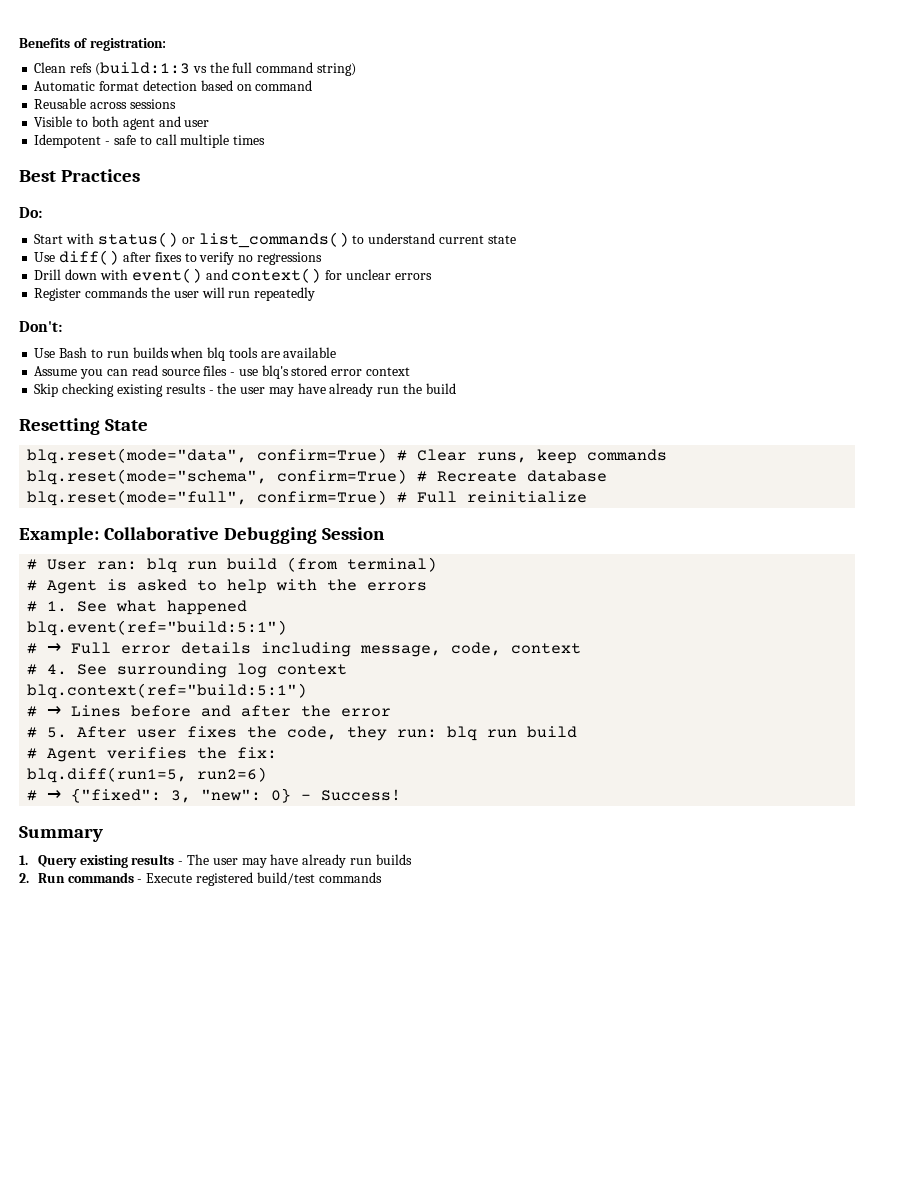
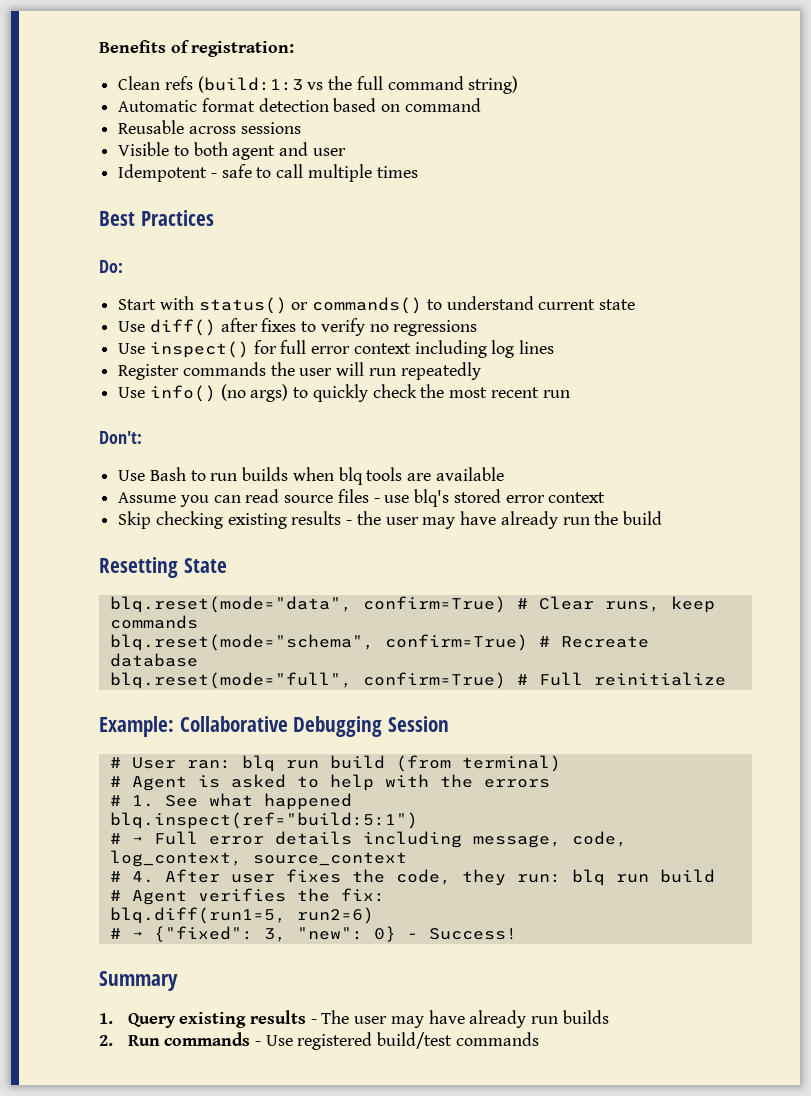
[198,232,349,248] list_commands() -> [312,297,423,314] commands()
[34,268,432,283] Drill down with event() and context() for unclear errors -> [118,340,555,358] Use inspect() for full error context including log lines
(316, 294) none -> [118,384,570,402] // Use info() (no args) to quickly check the most recent run
[27,620,288,636] blq.event(ref="build:5:1") -> [109,812,418,829] blq.inspect(ref="build:5:1")
[511,643,582,654] context -> [109,850,407,867] log_context, source_context
[77,663,348,678] [27,683,308,699] [27,705,392,717] [27,727,68,738] See surrounding log context // blq.context(ref="build:5:1") // # → Lines before and after the error // # 5. -> (154, 877) none
[146,873,193,883] Execute -> [265,1035,293,1046] Use

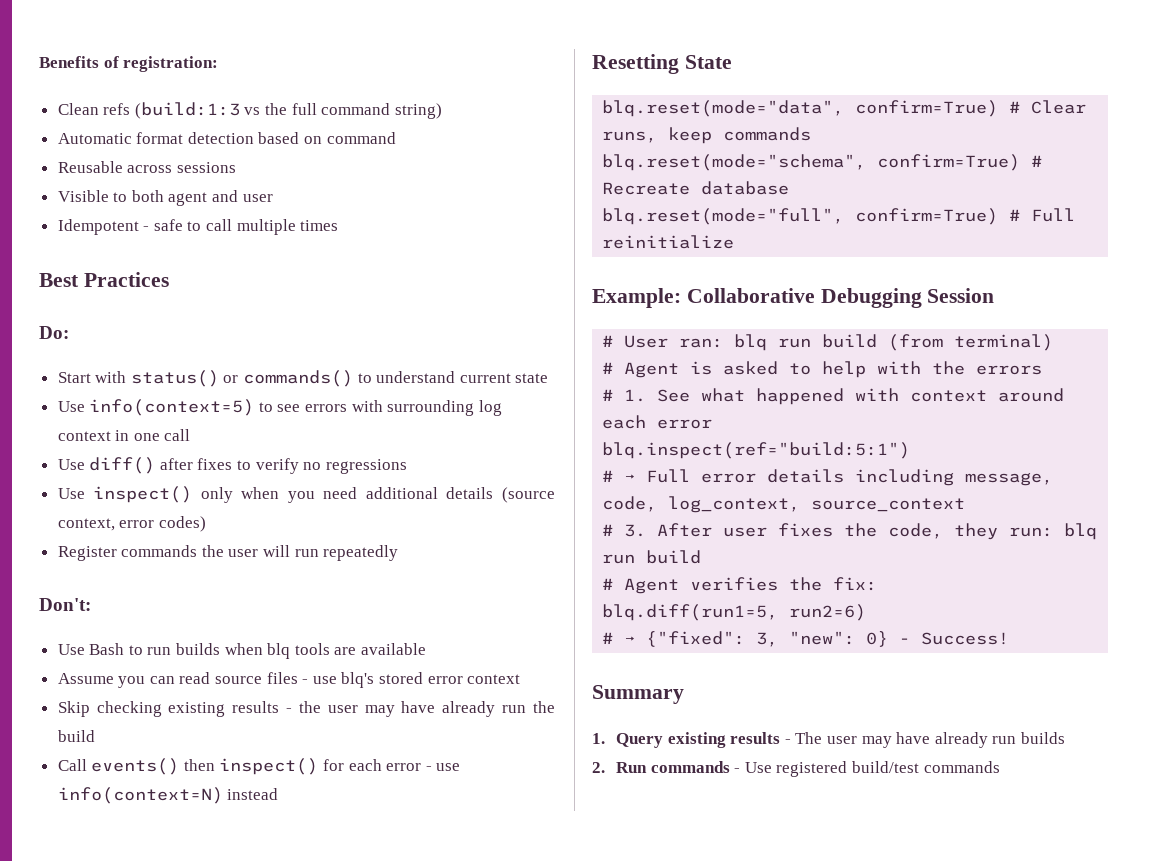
(636, 304) none -> [57,399,502,416] [57,429,191,441] // Use info(context=5) to see errors with surrounding log context in one call
[253,340,555,358] for full error context including log lines -> [200,487,556,503] [57,516,206,532] only when you need additional details (source context, error codes)
[118,384,570,402] // Use info() (no args) to quickly check the most recent run -> (399, 553) none
(662, 518) none -> [57,758,461,775] [57,787,279,804] // Call events() then inspect() for each error - use info(context=N) instead
(352, 801) none -> [855,388,1065,402] [602,415,713,429] with context around each error
[131,871,154,883] 4. -> [624,524,647,537] 3.

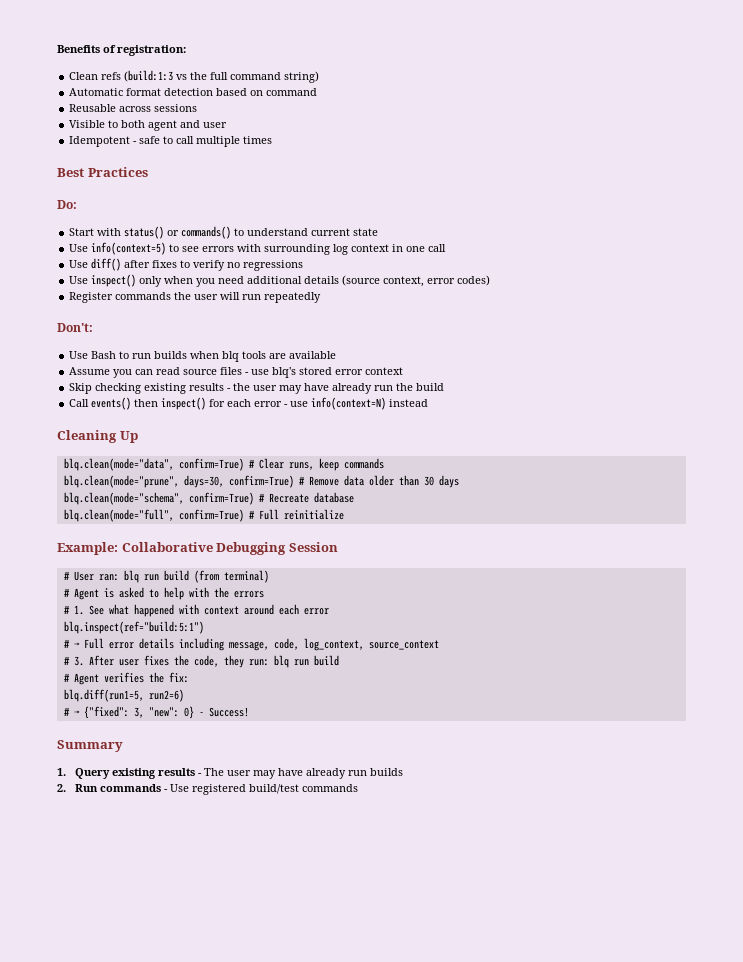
[592,54,732,74] [602,100,845,117] Resetting State // blq.reset(mode="data", -> [57,430,138,443] [63,458,174,471] Cleaning Up // blq.clean(mode="data",
[602,154,867,171] blq.reset(mode="schema", -> [63,475,459,488] [63,492,184,505] blq.clean(mode="prune", days=30, confirm=True) # Remove data older than 30 days // blq.clean(mode="schema",
[602,208,845,225] blq.reset(mode="full", -> [63,509,174,522] blq.clean(mode="full",

